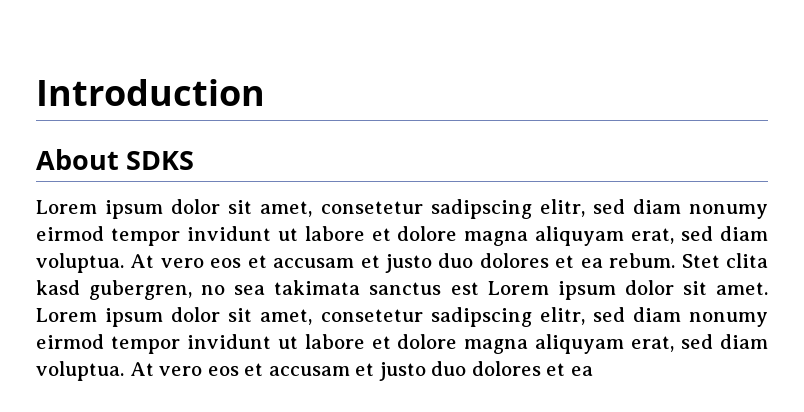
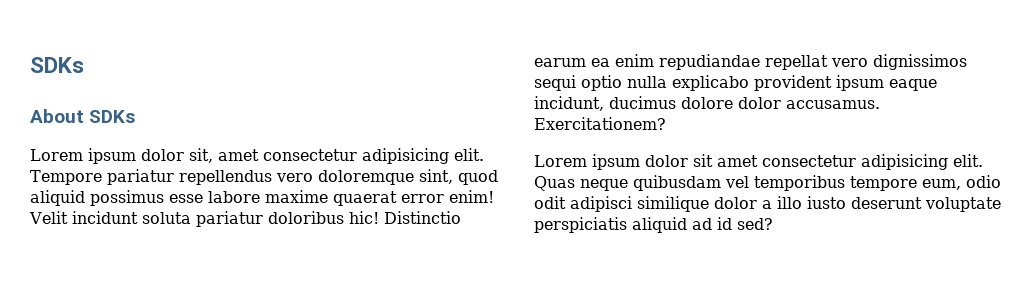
[36,79,265,106] Introduction -> [30,57,84,73] SDKs
[126,151,195,170] [36,199,769,219] [36,226,769,246] [36,253,769,273] [36,280,768,300] [36,307,769,327] [36,334,769,354] [36,361,593,381] SDKS // Lorem ipsum dolor sit amet, consetetur sadipscing elitr, sed diam nonumy eirmod tempor invidunt ut labore et dolore magna aliquyam erat, sed diam voluptua. At vero eos et accusam et justo duo dolores et ea rebum. Stet clita kasd gubergren, no sea takimata sanctus est Lorem ipsum dolor sit amet. Lorem ipsum dolor sit amet, consetetur sadipscing elitr, sed diam nonumy eirmod tempor invidunt ut labore et dolore magna aliquyam erat, sed diam voluptua. At vero eos et accusam et justo duo dolores et ea -> [89,110,136,123] [30,148,484,164] [30,169,498,185] [30,190,494,206] [29,211,461,227] [534,54,967,70] [534,75,937,91] [534,96,880,111] [534,117,666,130] [534,154,983,170] [534,175,1001,191] [534,196,1001,212] [534,217,773,233] SDKs // Lorem ipsum dolor sit, amet consectetur adipisicing elit. Tempore pariatur repellendus vero doloremque sint, quod aliquid possimus esse labore maxime quaerat error enim! Velit incidunt soluta pariatur doloribus hic! Distinctio earum ea enim repudiandae repellat vero dignissimos sequi optio nulla explicabo provident ipsum eaque incidunt, ducimus dolore dolor accusamus. Exercitationem? // Lorem ipsum dolor sit amet consectetur adipisicing elit. Quas neque quibusdam vel temporibus tempore eum, odio odit adipisci similique dolor a illo iusto deserunt voluptate perspiciatis aliquid ad id sed?

